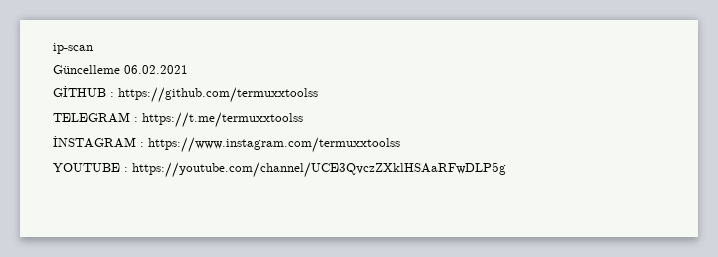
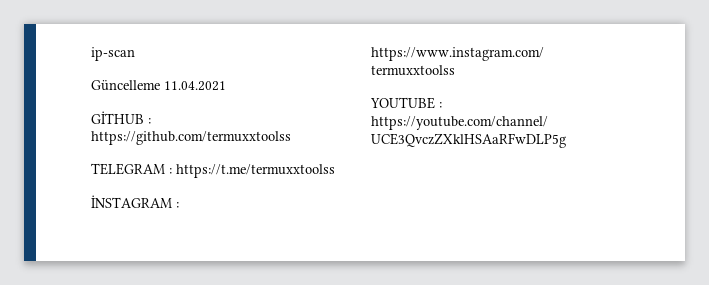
[124,65,188,74] 06.02.2021 -> [164,81,226,91] 11.04.2021

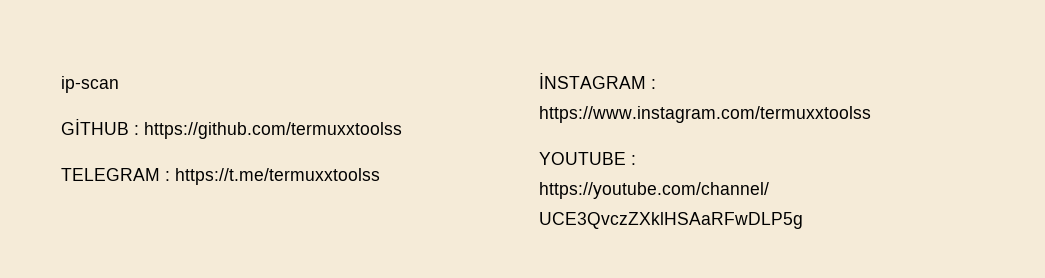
[91,80,226,91] // Güncelleme 11.04.2021 -> (119, 84) none

